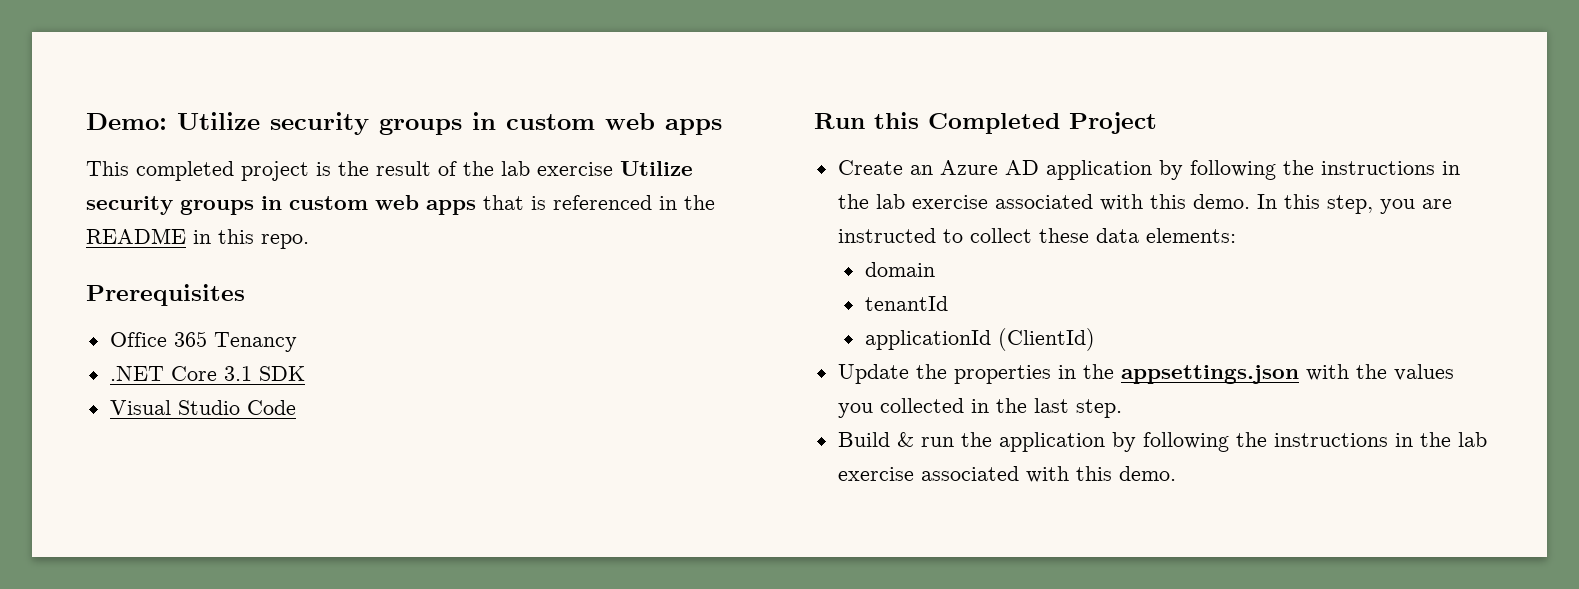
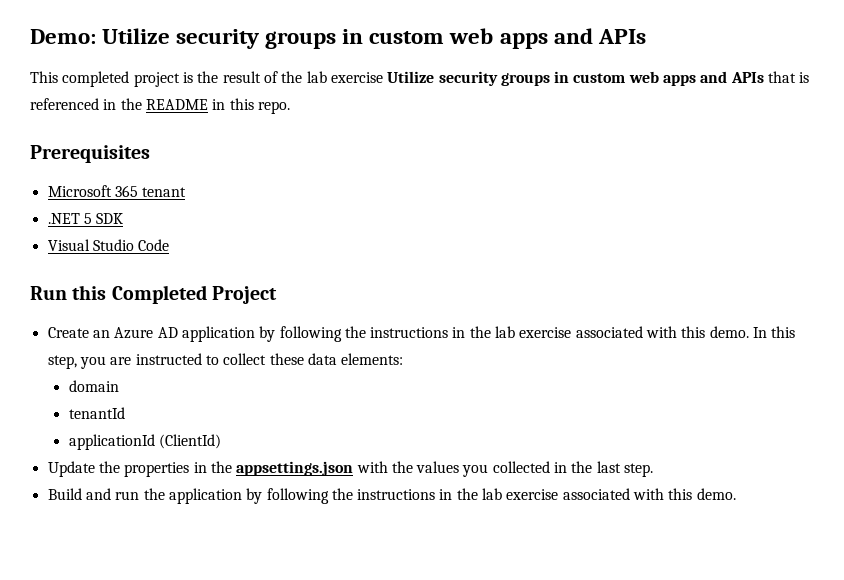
(722, 127) none -> [553,28,646,44] and APIs
(476, 207) none -> [700,71,764,83] and APIs
[109,331,297,352] Office 365 Tenancy -> [47,185,187,197] Microsoft 365 tenant
[170,366,252,381] Core 3.1 -> [83,213,92,224] 5
[896,432,914,447] & -> [85,488,111,500] and

